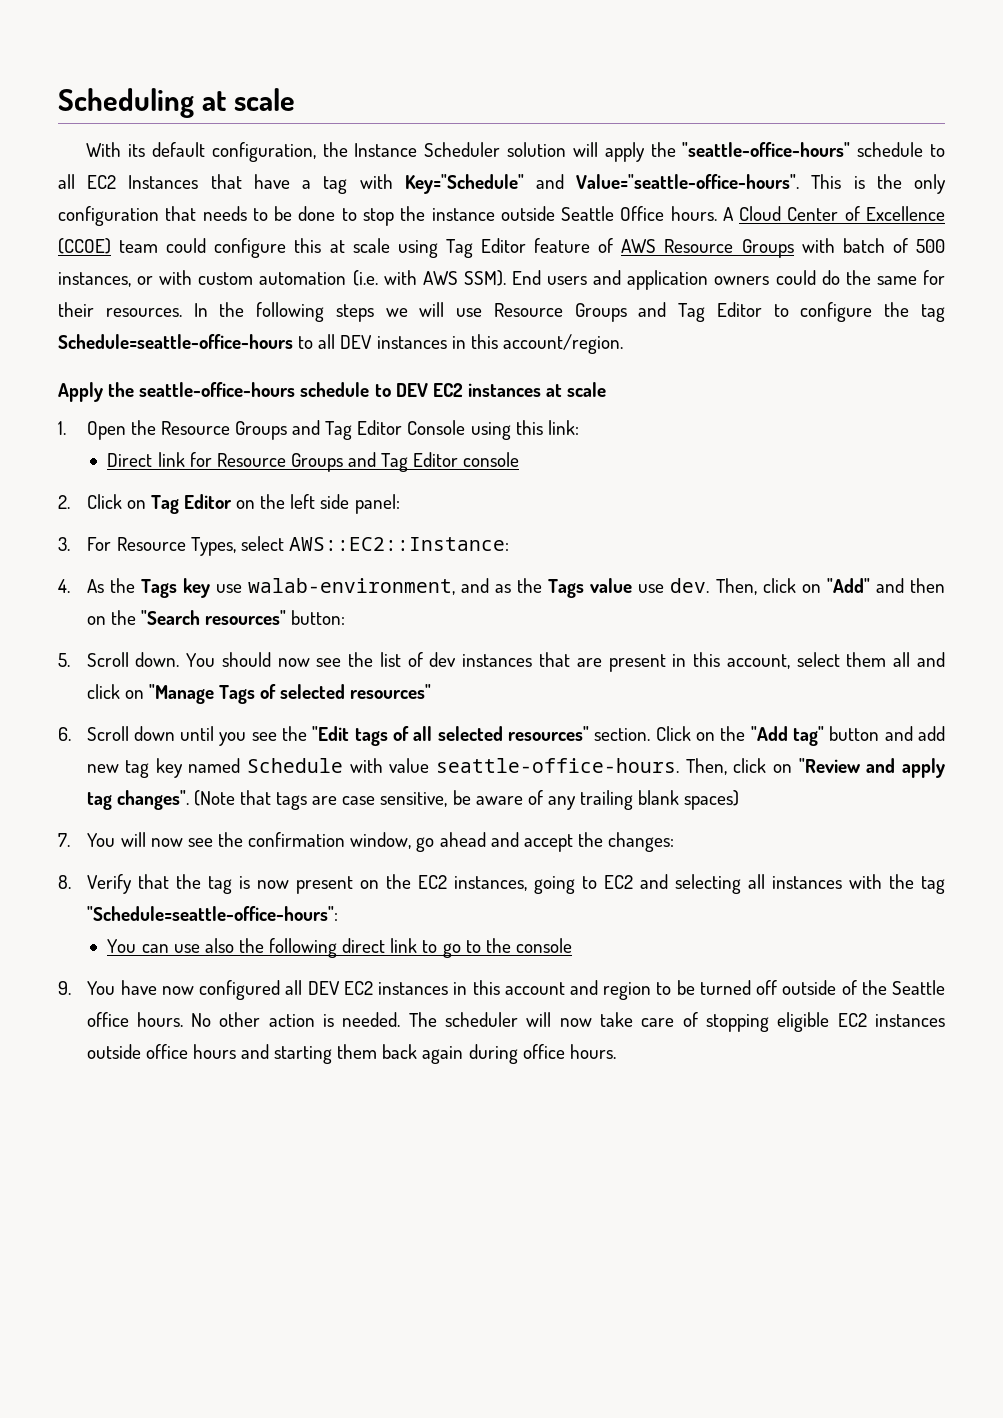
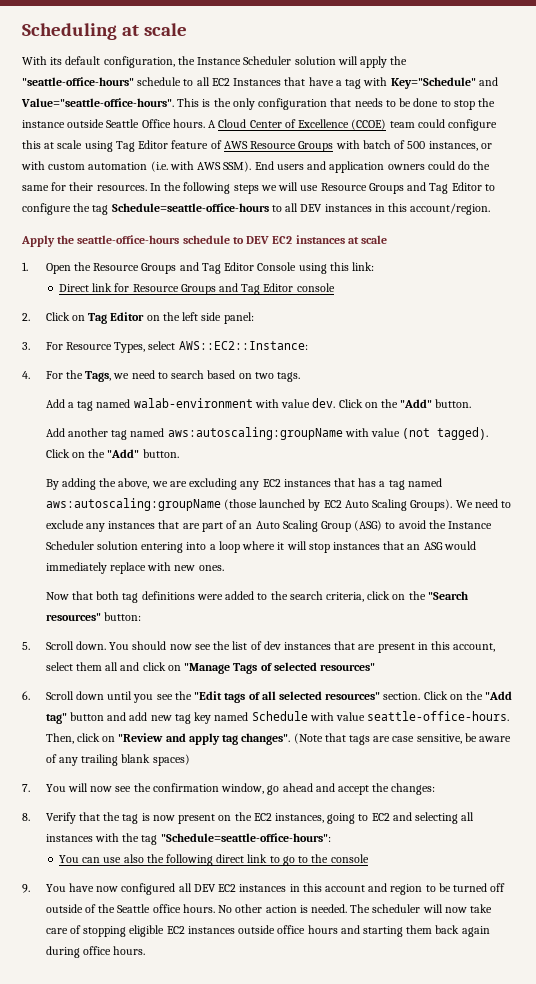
[86,578,946,598] As the Tags key use walab-environment, and as the Tags value use dev. Then, click on "Add" and then -> [45,370,300,382] [45,398,472,411] [45,427,489,440] [45,449,179,458] [45,478,442,490] [45,498,511,511] [45,520,493,532] [45,541,476,553] [45,562,224,574] [45,591,391,603] For the Tags, we need to search based on two tags. // Add a tag named walab-environment with value dev. Click on the "Add" button. // Add another tag named aws:autoscaling:groupName with value (not tagged). Click on the "Add" button. // By adding the above, we are excluding any EC2 instances that has a tag named aws:autoscaling:groupName (those launched by EC2 Auto Scaling Groups). We need to exclude any instances that are part of an Auto Scaling Group (ASG) to avoid the Instance Scheduler solution entering into a loop where it will stop instances that an ASG would immediately replace with new ones. // Now that both tag definitions were added to the search criteria, click

